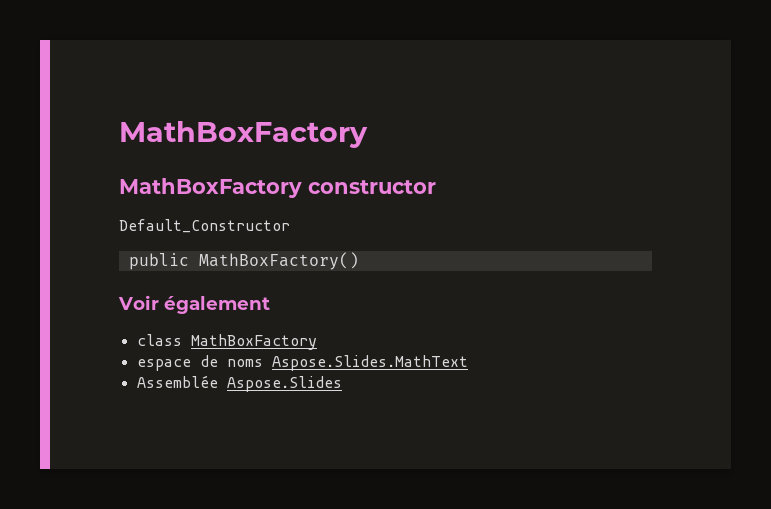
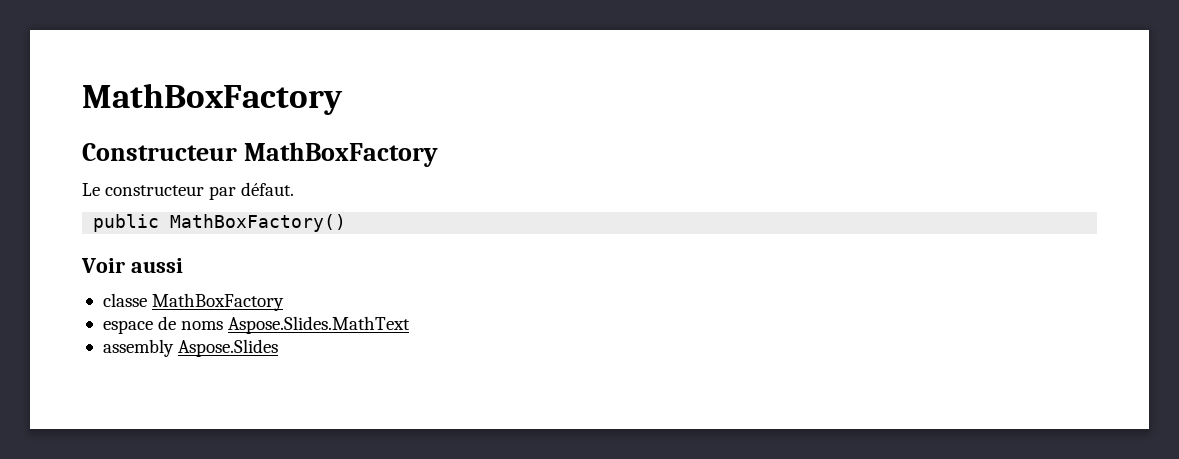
[119,121,368,148] [119,178,436,198] [119,219,290,233] MathBoxFactory // MathBoxFactory constructor // Default_Constructor -> [82,83,343,115] [82,142,438,167] [82,182,295,200] MathBoxFactory // Constructeur MathBoxFactory // Le constructeur par défaut.
[164,296,270,314] [136,334,182,346] également // class -> [130,258,183,273] [102,293,147,307] aussi // classe
[136,375,218,388] Assemblée -> [102,339,174,357] assembly

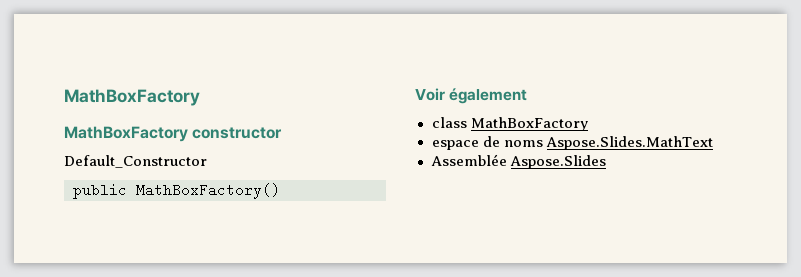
[82,83,343,115] [82,142,438,167] [82,182,295,200] MathBoxFactory // Constructeur MathBoxFactory // Le constructeur par défaut. -> [64,89,200,106] [64,126,283,142] [64,155,207,168] MathBoxFactory // MathBoxFactory constructor // Default_Constructor
[130,258,183,273] [102,293,147,307] aussi // classe -> [449,88,528,104] [431,117,467,128] également // class
[102,339,174,357] assembly -> [430,154,507,166] Assemblée

